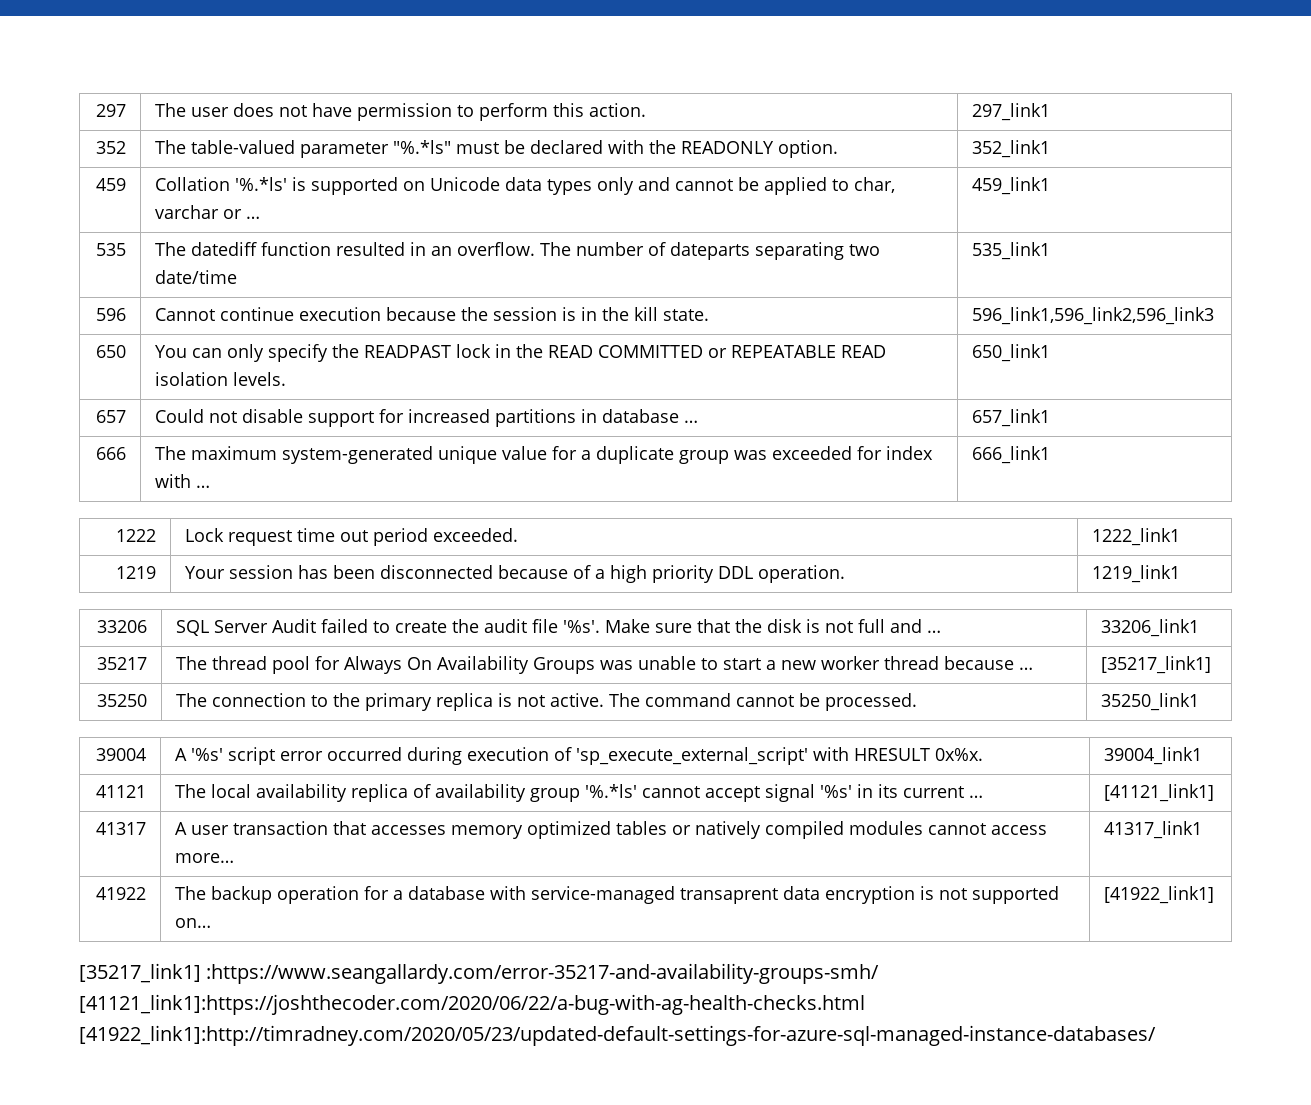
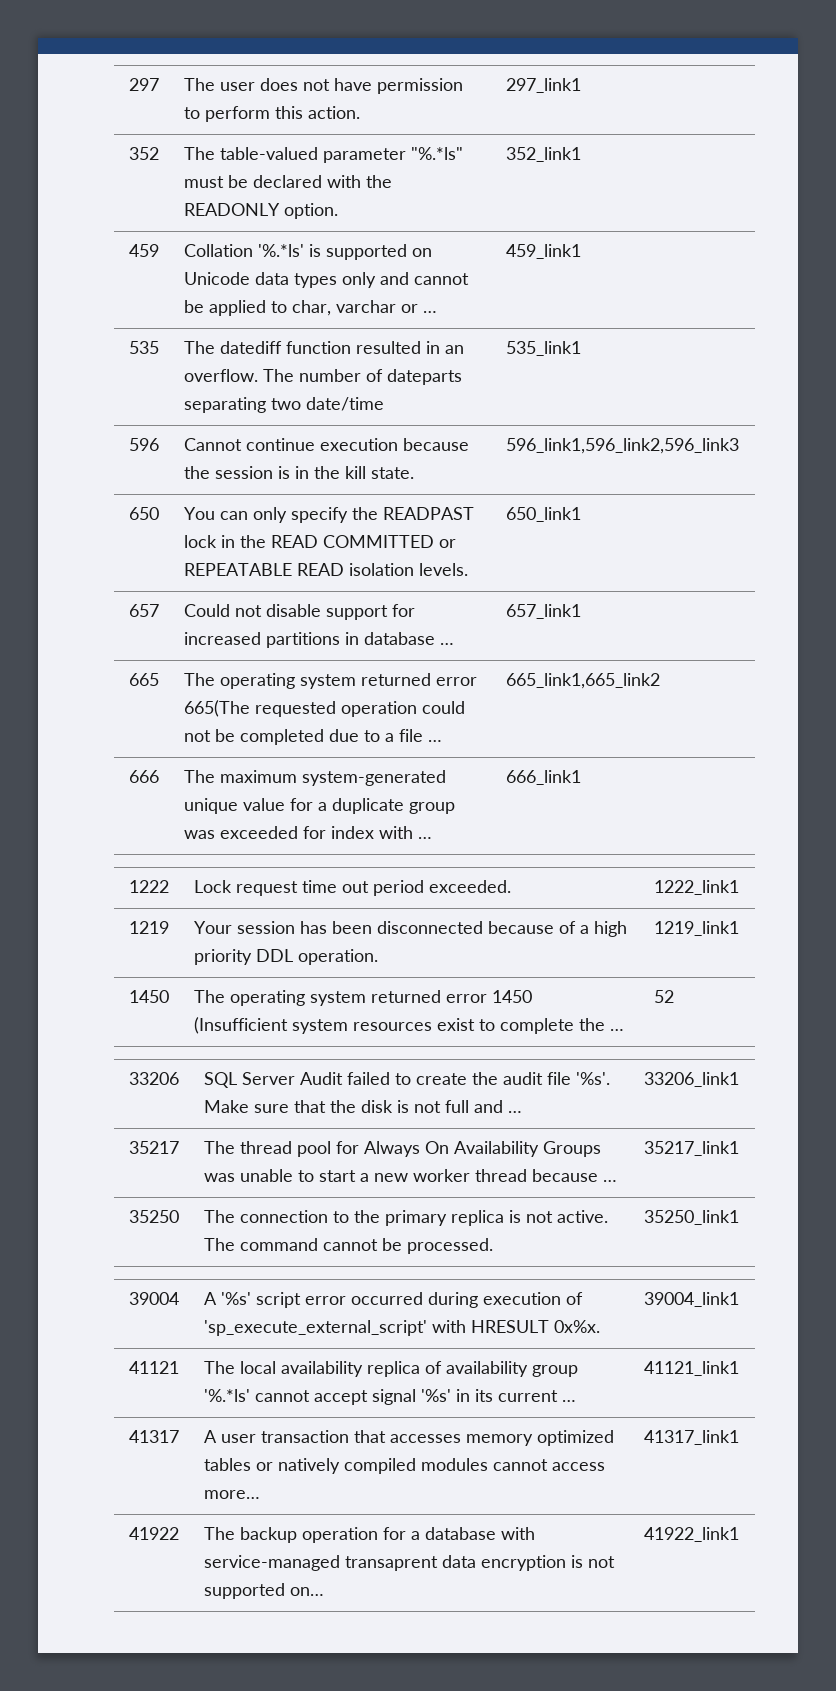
(1051, 418) none -> [128,673,159,686] [184,673,478,689] [184,700,466,717] [184,729,443,745] [506,673,661,689] // 665 | The operating system returned error 665(The requested operation could not be completed due to a file … | 665_link1,665_link2
(1181, 574) none -> [128,990,169,1003] [194,990,533,1006] [194,1017,625,1034] [654,990,675,1003] // 1450 | The operating system returned error 1450 (Insufficient system resources exist to complete the … | 52
[1101,656,1212,674] [35217_link1] -> [644,1141,740,1156] 35217_link1
[1104,784,1215,802] [41121_link1] -> [644,1361,740,1376] 41121_link1
[1104,886,1215,904] [79,963,880,984] [79,994,865,1015] [79,1025,1156,1046] [41922_link1] // [35217_link1] :https://www.seangallardy.com/error-35217-and-availability-groups-smh/ [41121_link1]:https://joshthecoder.com/2020/06/22/a-bug-with-ag-health-checks.html [41922_link1]:http://timradney.com/2020/05/23/updated-default-settings-for-azure-sql-managed-instance-databases/ -> [644,1527,740,1542] 41922_link1

